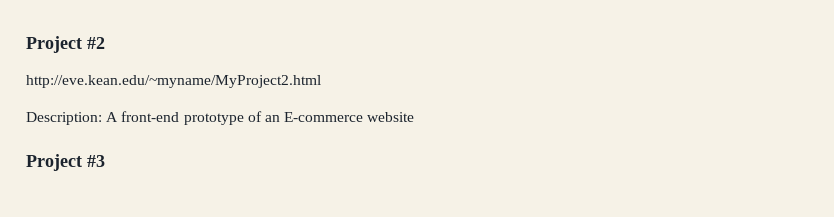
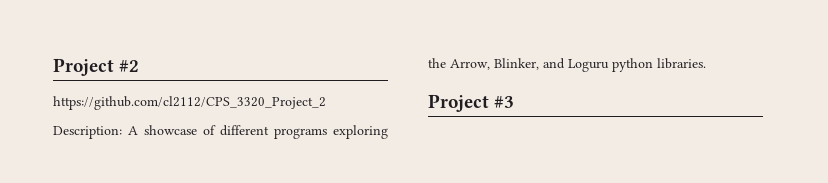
[26,75,321,88] http://eve.kean.edu/~myname/MyProject2.html -> [53,96,326,110] https://github.com/cl2112/CPS_3320_Project_2
[121,111,415,125] front-end prototype of an E-commerce website -> [144,125,388,139] [428,58,706,72] showcase of different programs exploring the Arrow, Blinker, and Loguru python libraries.

